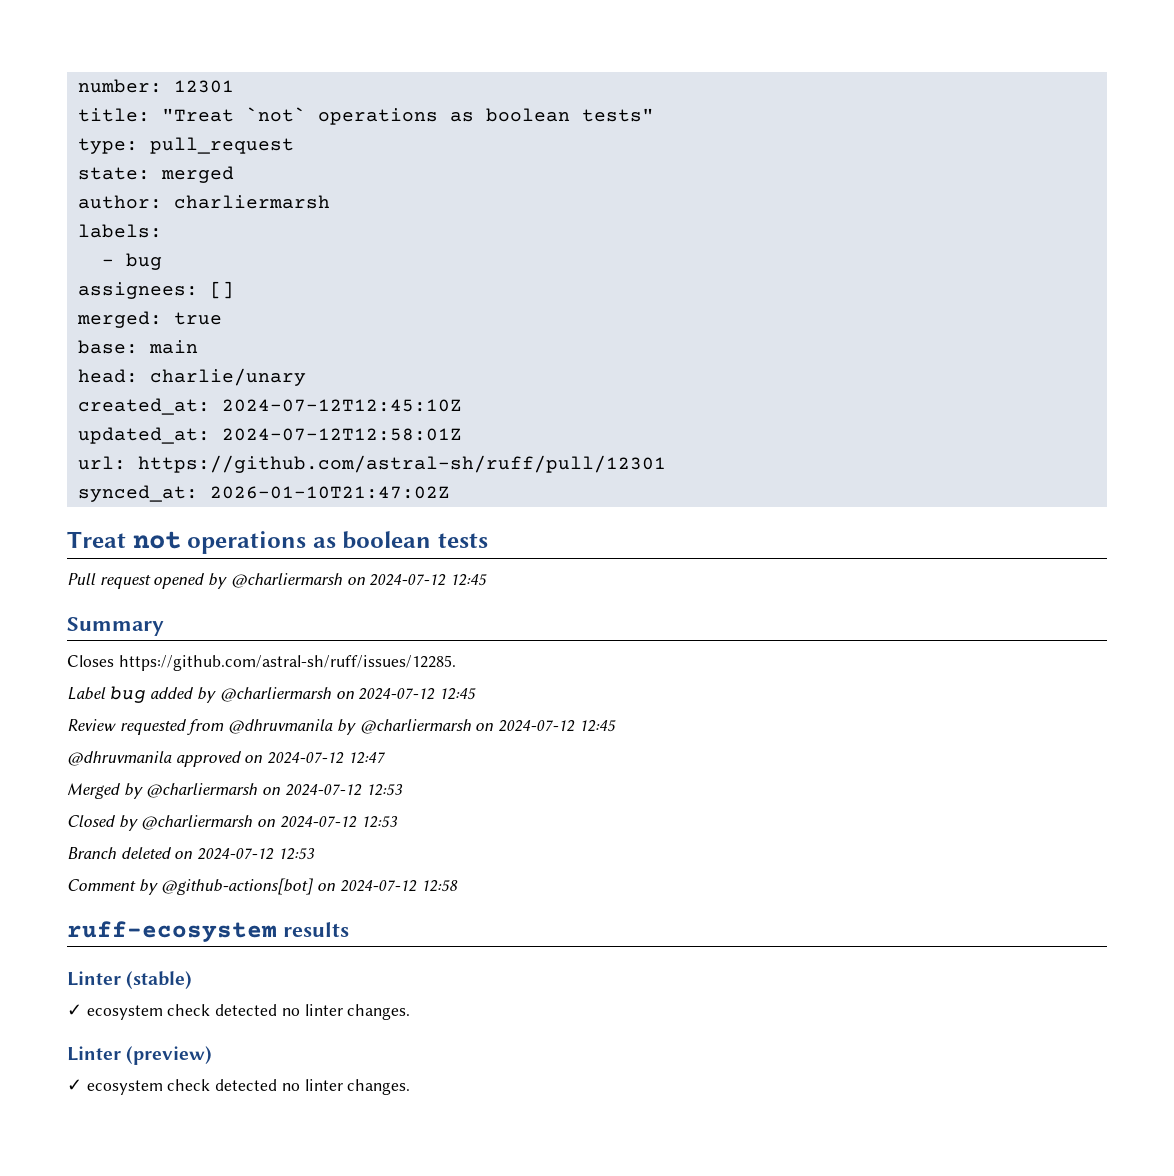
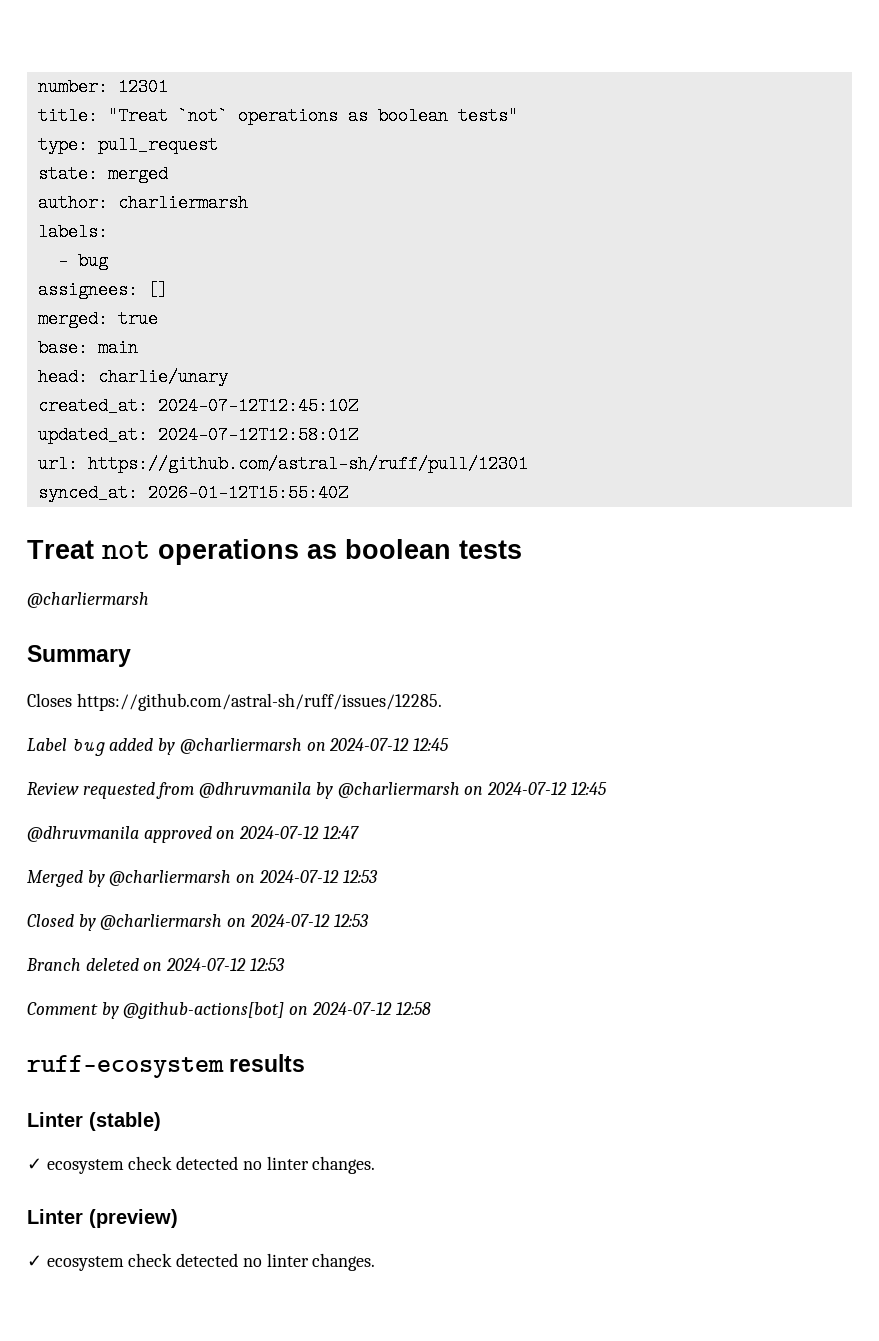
[209,486,450,499] 2026-01-10T21:47:02Z -> [147,484,348,502] 2026-01-12T15:55:40Z
[67,573,488,589] Pull request opened by @charliermarsh on 2024-07-12 12:45 -> [27,592,149,608] @charliermarsh

